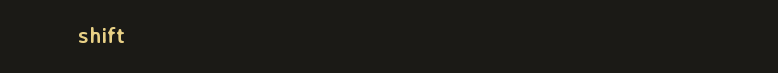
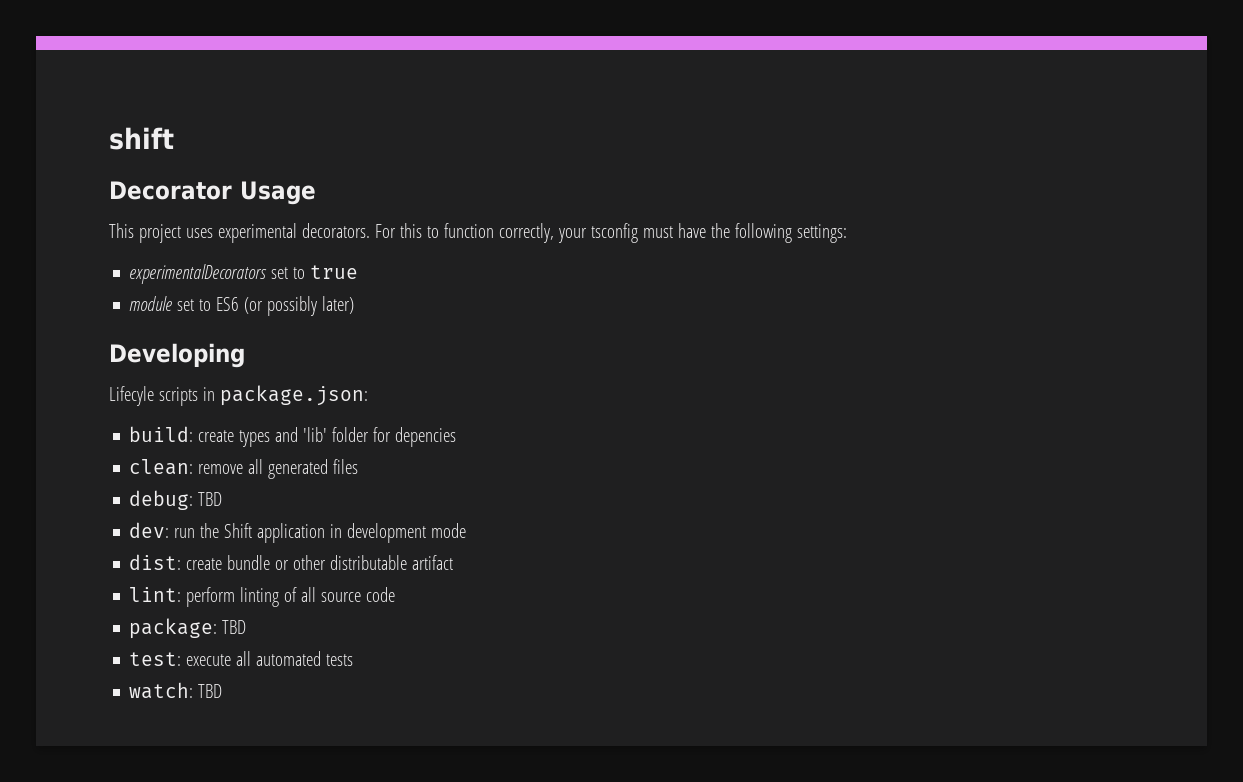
(125, 35) none -> [109,181,316,205] [109,223,847,243] [129,264,359,284] [129,296,355,316] [109,343,245,368] [109,385,368,406] [129,426,457,447] [129,459,359,479] [129,490,223,510] [129,522,467,543] [129,554,454,570] [129,587,396,607] [129,618,247,639] [129,651,354,666] [129,682,223,699] // Decorator Usage // This project uses experimental decorators. For this to function correctly, your tsconfig must have the following settings: // experimentalDecorators set to true // module set to ES6 (or possibly later) // Developing // Lifecyle scripts in package.json: // build: create types and 'lib' folder for depencies // clean: remove all generated files // debug: TBD // dev: run the Shift application in development mode // dist: create bundle or other distributable artifact // lint: perform linting of all source code // package: TBD // test: execute all automated tests // watch: TBD

